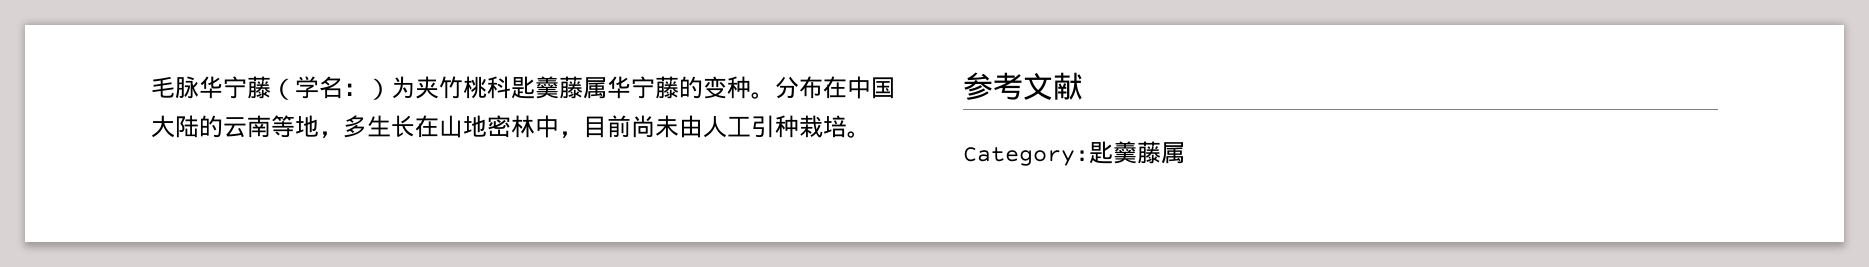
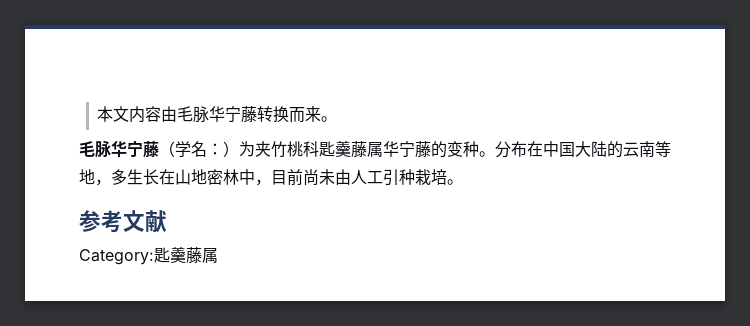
(151, 87) none -> [97,106,338,123] 本文内容由毛脉华宁藤转换而来。 //

